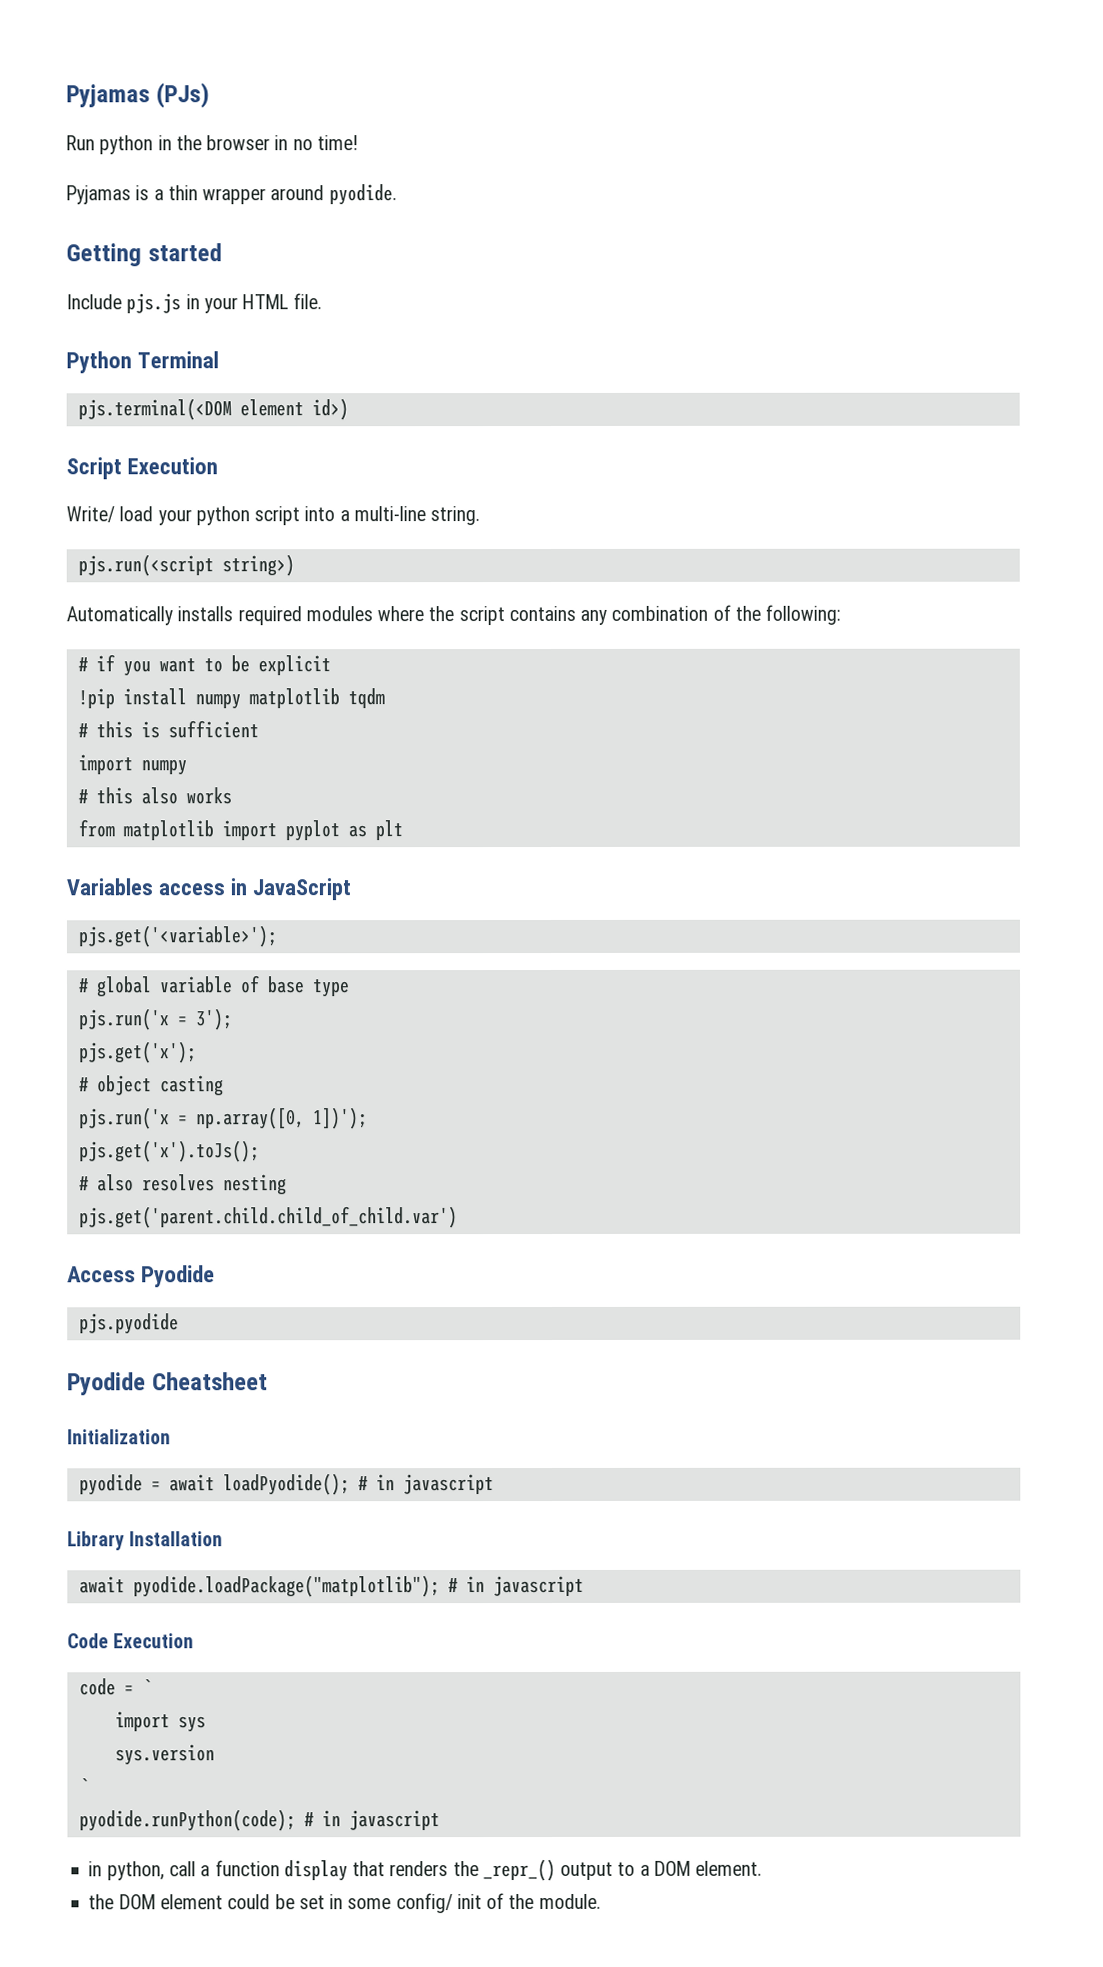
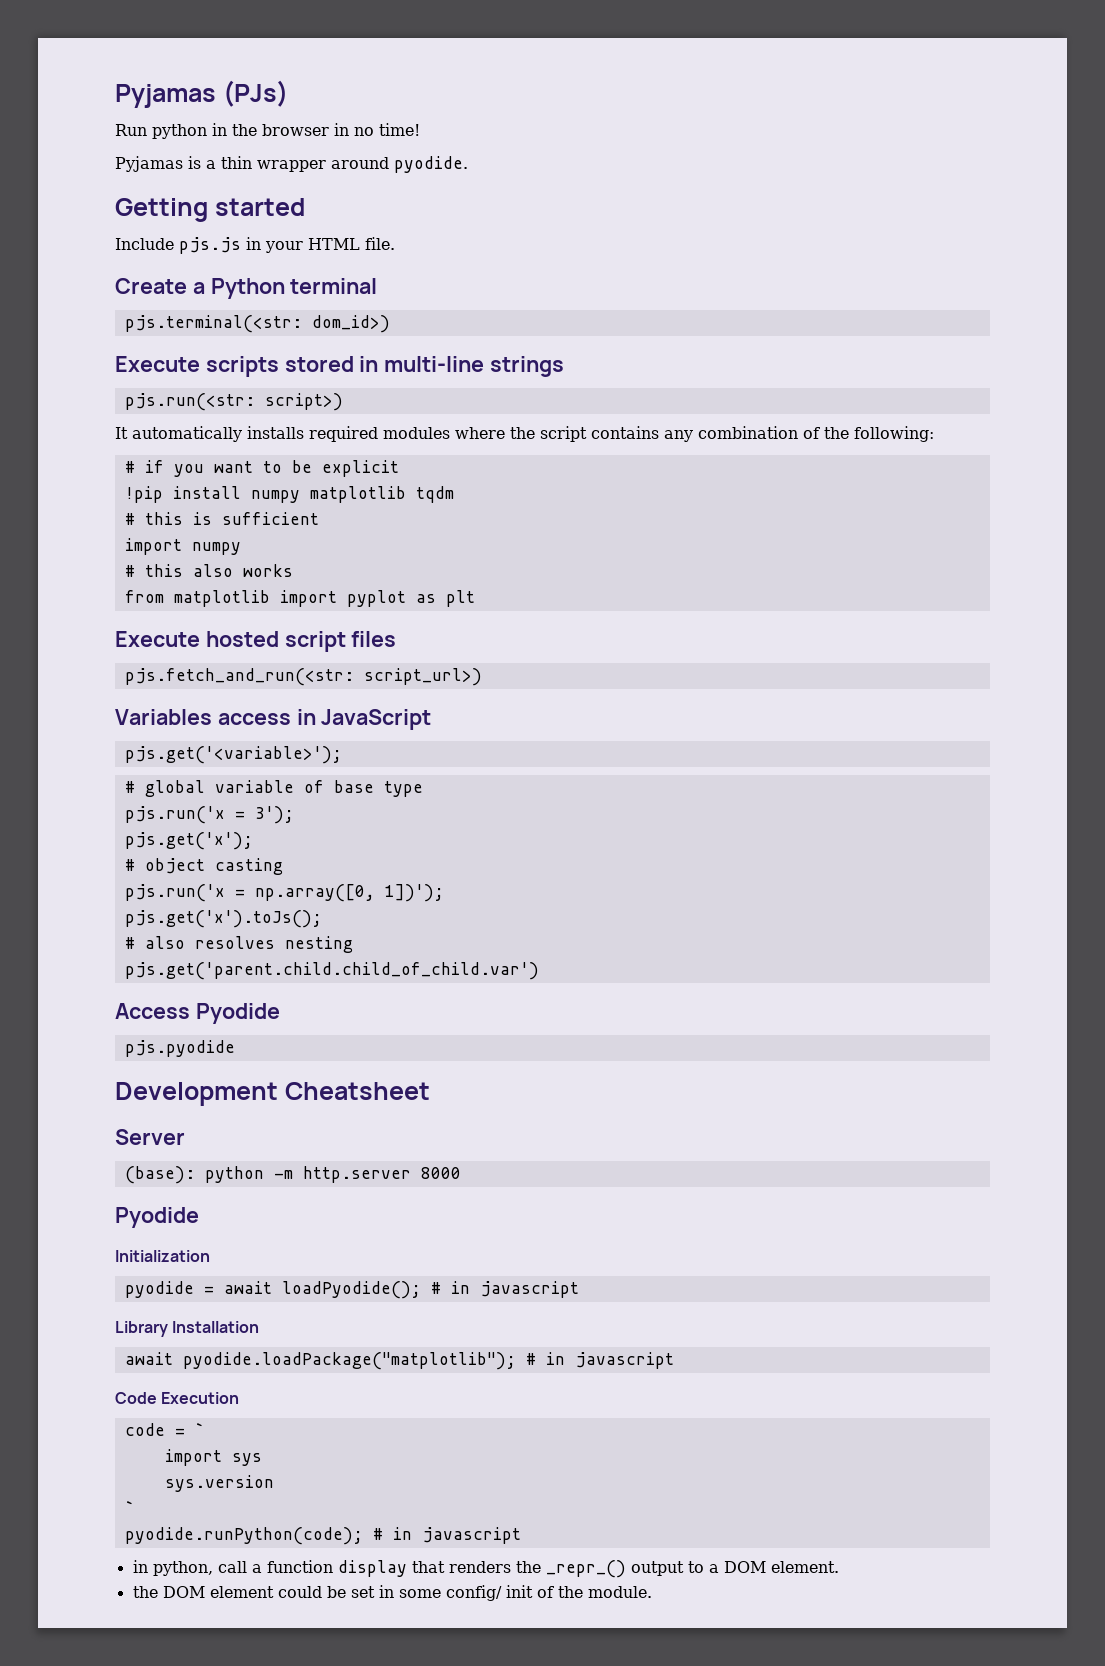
[66,351,220,374] [77,398,349,421] [66,457,219,480] [66,506,481,526] [77,554,295,577] [66,606,173,626] Python Terminal // pjs.terminal(<DOM element id>) // Script Execution // Write/ load your python script into a multi-line string. // pjs.run(<script string>) // Automatically -> [115,278,378,299] [124,315,390,333] [115,356,565,377] [124,393,343,411] [115,426,242,442] Create a Python terminal // pjs.terminal(<str: dom_id>) // Execute scripts stored in multi-line strings // pjs.run(<str: script>) // It automatically
(403, 830) none -> [115,631,397,652] [124,668,482,686] // Execute hosted script files // pjs.fetch_and_run(<str: script_url>)
[67,1372,268,1396] // Pyodide Cheatsheet -> [115,1082,430,1106] [115,1129,185,1145] [124,1166,461,1184] [115,1207,199,1228] // Development Cheatsheet // Server // (base): python -m http.server 8000 // Pyodide

